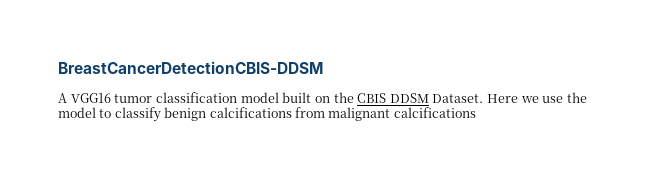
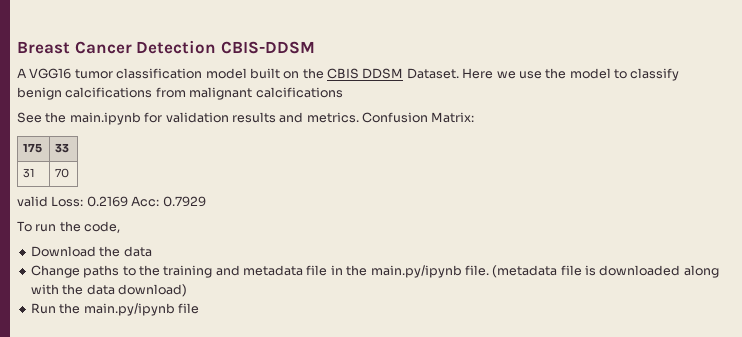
[58,61,323,74] BreastCancerDetectionCBIS-DDSM -> [17,40,315,54] Breast Cancer Detection CBIS-DDSM
(476, 112) none -> [17,112,475,125] [23,143,43,153] [55,143,70,153] [23,168,36,178] [55,168,70,178] [17,196,206,207] [17,221,121,233] [30,246,152,257] [30,265,719,278] [30,284,187,297] [30,303,199,316] // See the main.ipynb for validation results and metrics. Confusion Matrix: // 175 | 33 // 31 | 70 // valid Loss: 0.2169 Acc: 0.7929 // To run the code, // Download the data // Change paths to the training and metadata file in the main.py/ipynb file. (metadata file is downloaded along with the data download) // Run the main.py/ipynb file

